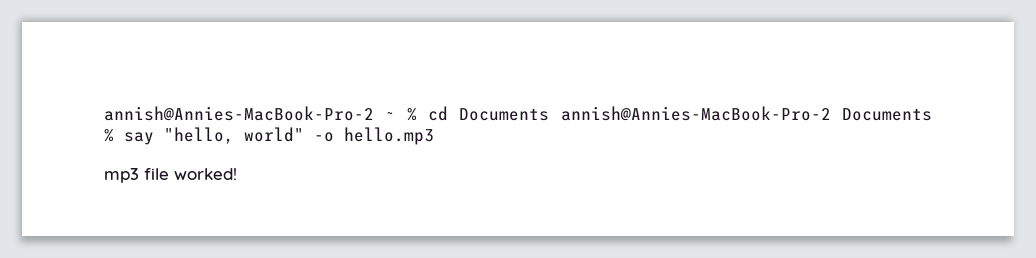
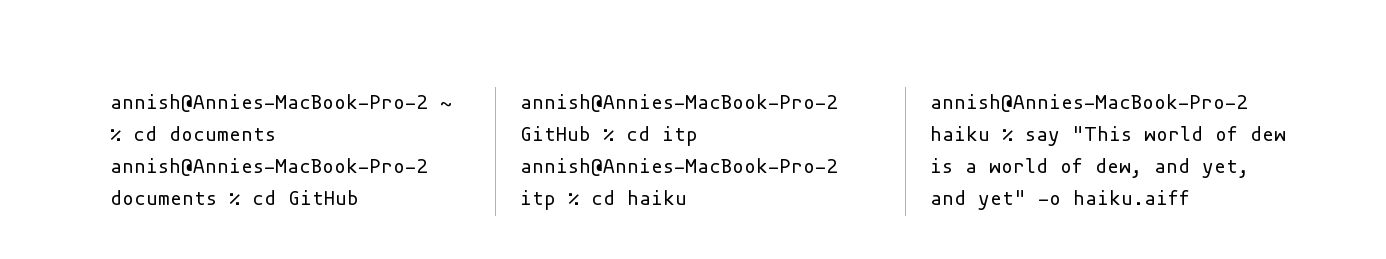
[459,106,932,121] [104,127,434,145] [104,168,237,183] Documents annish@Annies-MacBook-Pro-2 Documents % say "hello, world" -o hello.mp3 // mp3 file worked! -> [169,126,276,141] [110,158,428,176] [110,190,359,205] [520,94,838,112] [520,126,698,146] [520,158,838,176] [520,190,687,210] [930,94,1248,112] [930,126,1286,146] [930,158,1249,178] [930,190,1190,210] documents annish@Annies-MacBook-Pro-2 documents % cd GitHub annish@Annies-MacBook-Pro-2 GitHub % cd itp annish@Annies-MacBook-Pro-2 itp % cd haiku annish@Annies-MacBook-Pro-2 haiku % say "This world of dew is a world of dew, and yet, and yet" -o haiku.aiff

